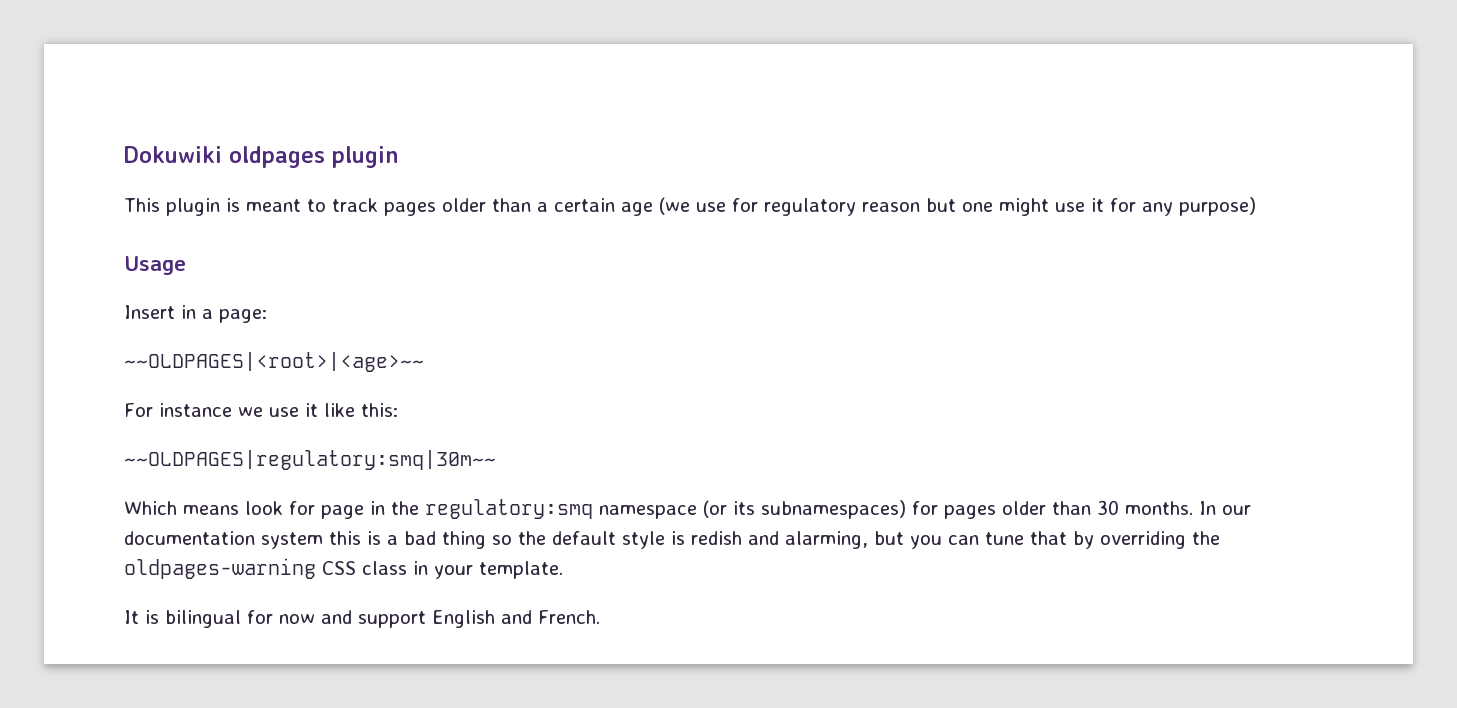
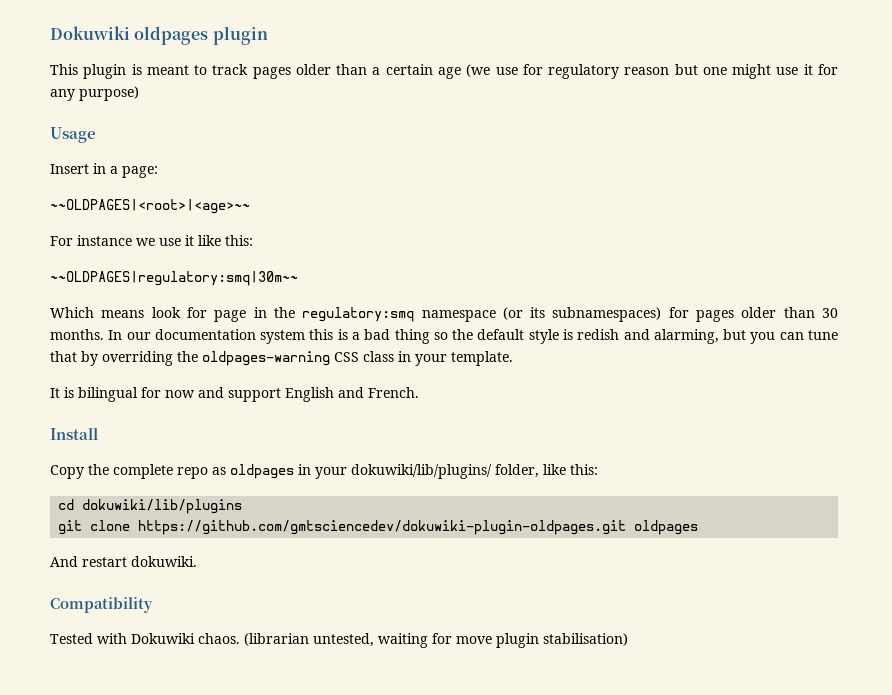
(600, 617) none -> [50,427,98,440] [50,464,598,479] [58,499,243,514] [58,520,699,535] [50,556,197,567] [50,597,153,613] [50,633,628,648] // Install // Copy the complete repo as oldpages in your dokuwiki/lib/plugins/ folder, like this: // cd dokuwiki/lib/plugins // git clone https://github.com/gmtsciencedev/dokuwiki-plugin-oldpages.git oldpages // And restart dokuwiki. // Compatibility // Tested with Dokuwiki chaos. (librarian untested, waiting for move plugin stabilisation)

